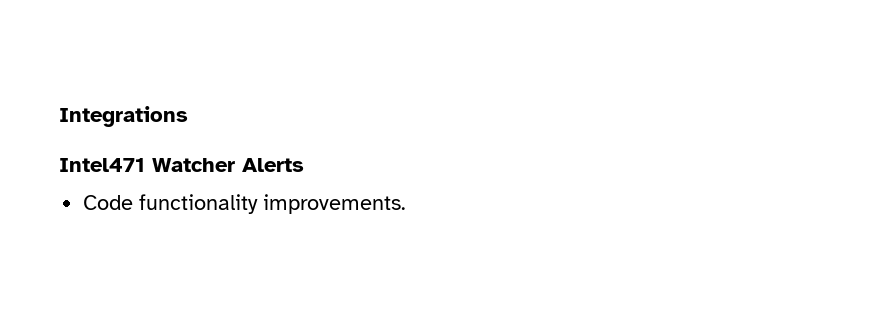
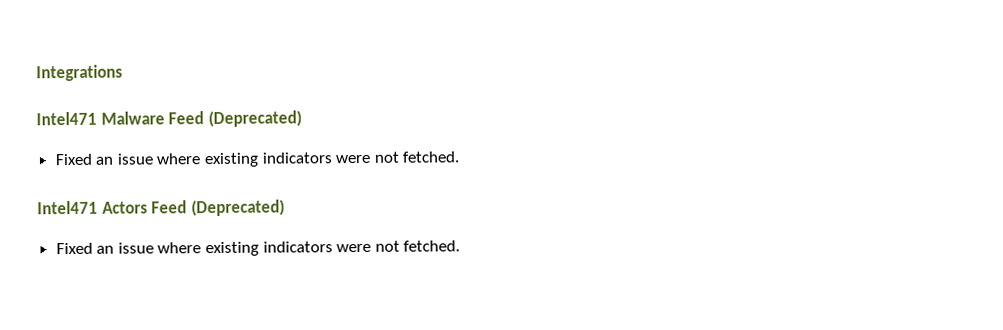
[152,158,304,172] [83,194,407,214] Watcher Alerts // Code functionality improvements. -> [100,110,302,128] [54,151,460,168] [37,199,285,217] [55,240,461,257] Malware Feed (Deprecated) // Fixed an issue where existing indicators were not fetched. // Intel471 Actors Feed (Deprecated) // Fixed an issue where existing indicators were not fetched.

